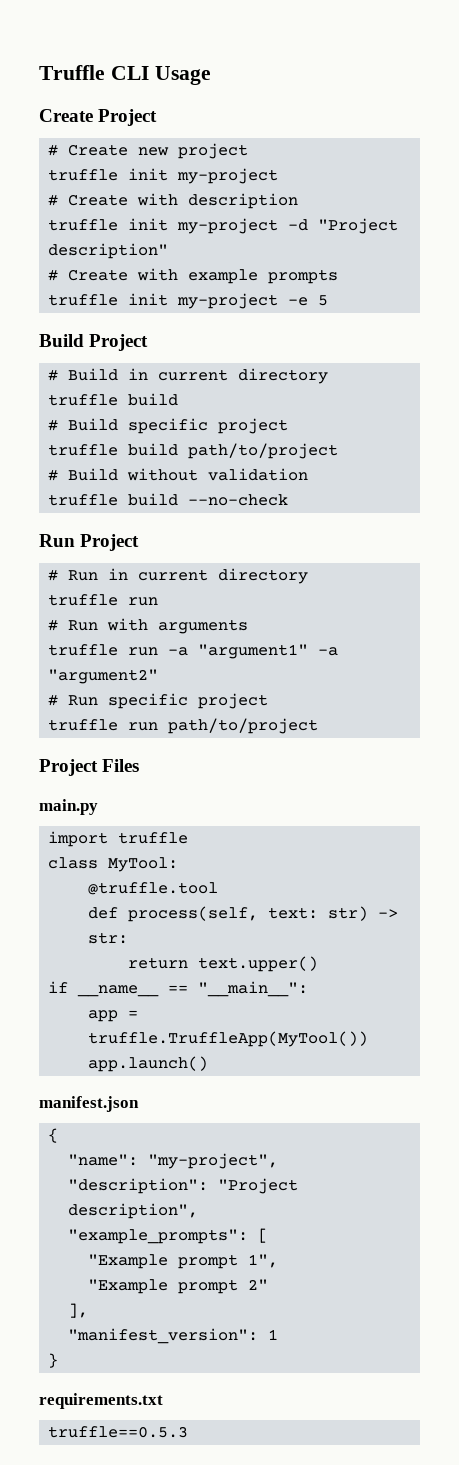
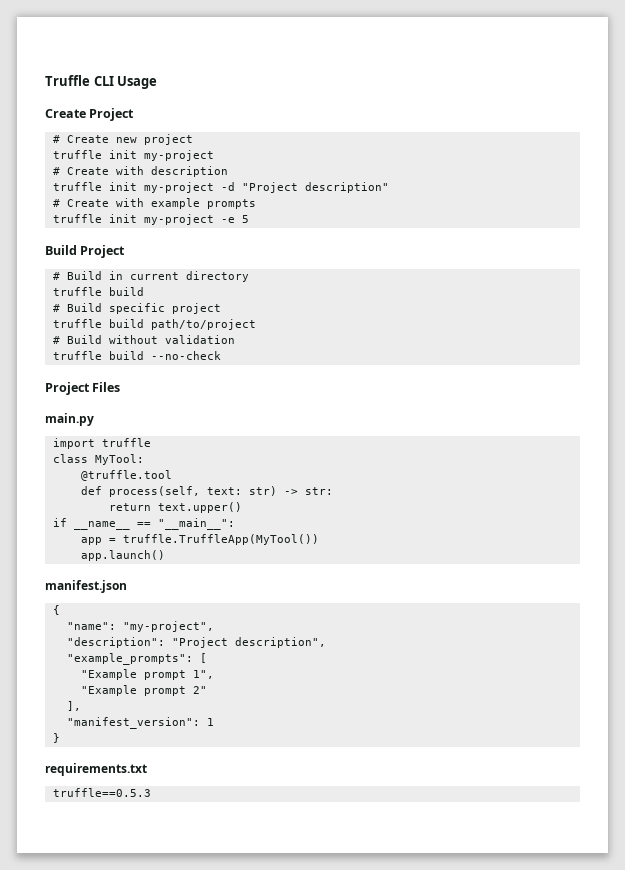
[39,534,140,551] [47,568,308,584] [47,594,158,606] [47,618,248,634] [47,644,338,659] [47,669,158,684] [47,693,268,709] [47,718,318,734] // Run Project // # Run in current directory // truffle run // # Run with arguments // truffle run -a "argument1" -a "argument2" // # Run specific project // truffle run path/to/project -> (221, 355) none

